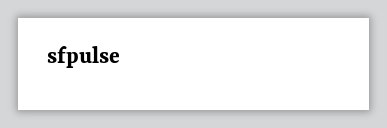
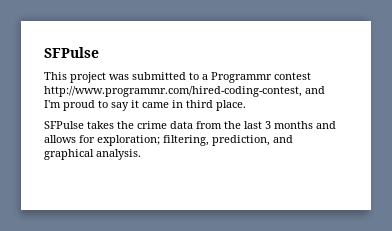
[47,46,120,68] sfpulse -> [44,47,99,58] [44,72,311,83] [44,86,325,97] [44,100,246,111] [44,121,336,129] [44,135,293,146] [44,149,141,160] SFPulse // This project was submitted to a Programmr contest http://www.programmr.com/hired-coding-contest, and I'm proud to say it came in third place. // SFPulse takes the crime data from the last 3 months and allows for exploration; filtering, prediction, and graphical analysis.

